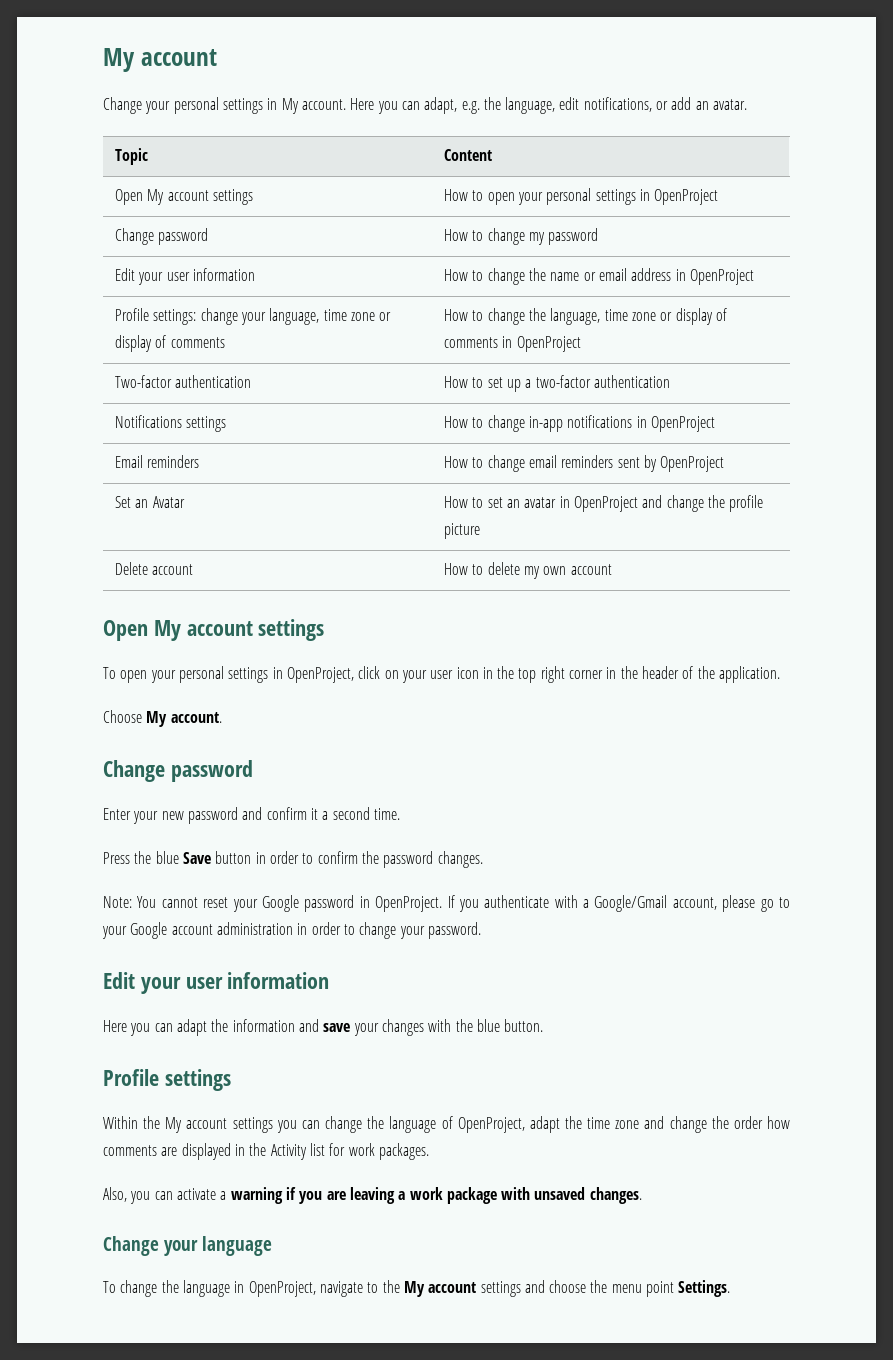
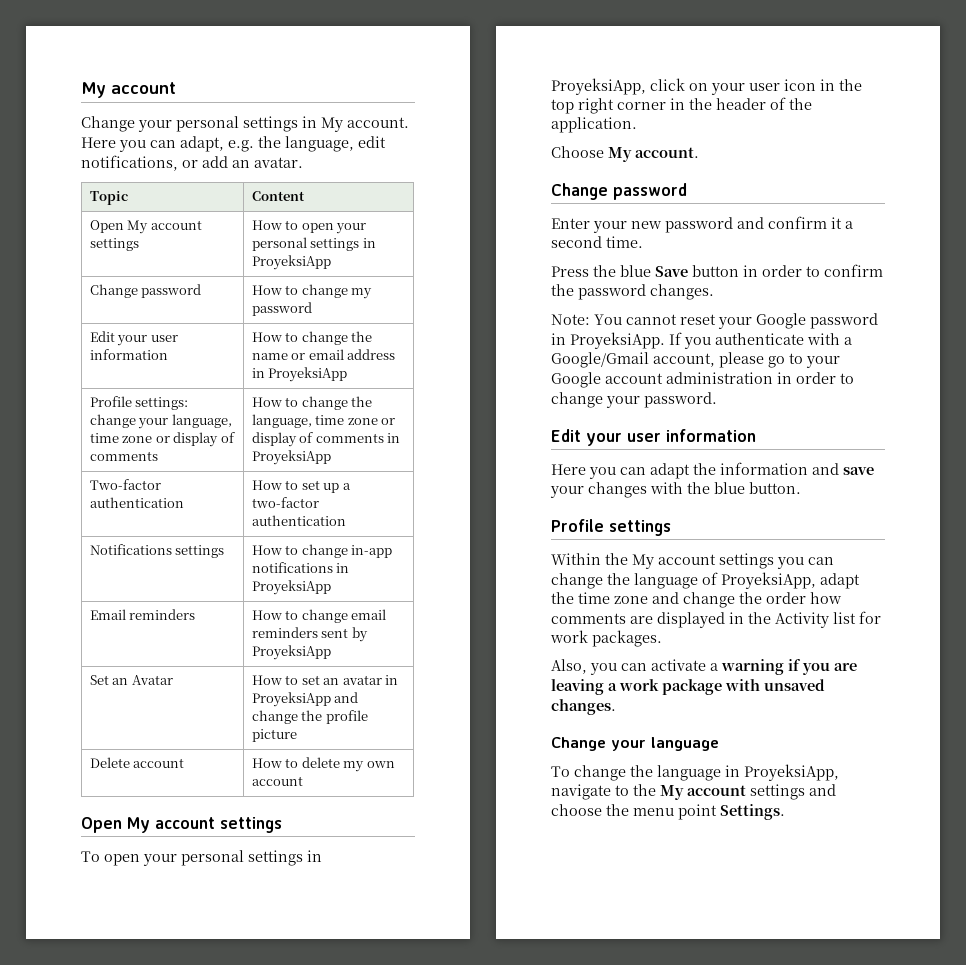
[654,189,719,205] OpenProject -> [251,255,331,270] ProyeksiApp
[689,269,754,285] OpenProject -> [268,367,348,382] ProyeksiApp
[516,336,581,352] OpenProject -> [251,450,331,465] ProyeksiApp
[650,416,715,432] OpenProject -> [251,580,331,595] ProyeksiApp
[660,456,725,472] OpenProject -> [251,645,331,660] ProyeksiApp
[573,496,638,512] OpenProject -> [251,692,331,707] ProyeksiApp
[286,667,354,683] OpenProject, -> [551,78,646,95] ProyeksiApp,
[375,896,443,912] OpenProject. -> [570,332,665,349] ProyeksiApp.
[457,1117,525,1133] OpenProject, -> [721,572,816,589] ProyeksiApp,
[248,1281,316,1297] OpenProject, -> [744,764,839,781] ProyeksiApp,

